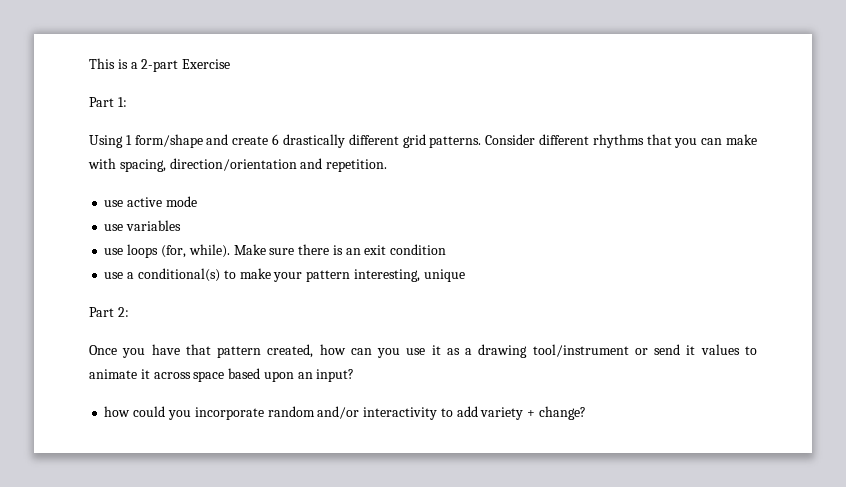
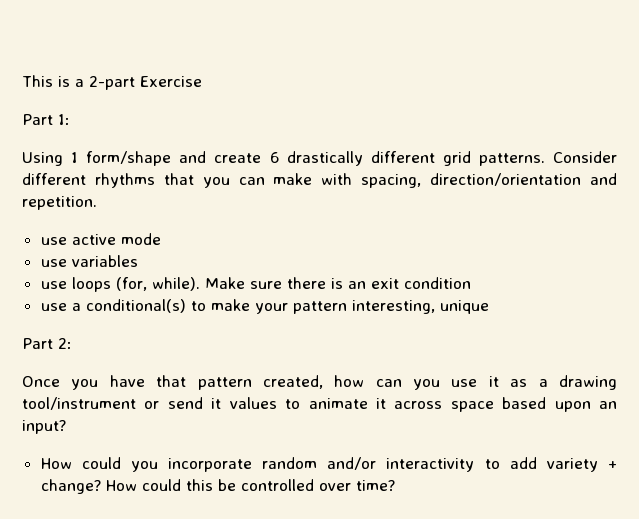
[104,406,131,417] how -> [40,458,72,469] How
(586, 413) none -> [105,479,395,491] How could this be controlled over time?

